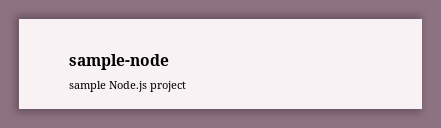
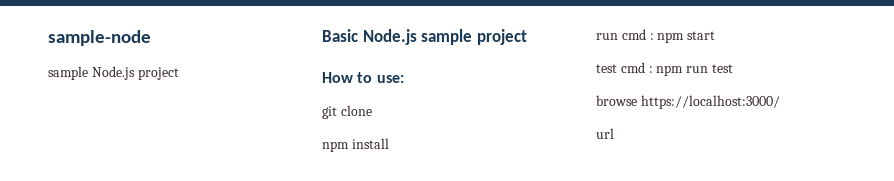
(186, 86) none -> [322,29,527,45] [322,72,404,83] [322,105,372,119] [322,138,389,152] [596,29,716,43] [596,62,733,76] [596,95,780,109] [596,128,614,139] // Basic Node.js sample project // How to use: // git clone // npm install // run cmd : npm start // test cmd : npm run test // browse https://localhost:3000/ // url

